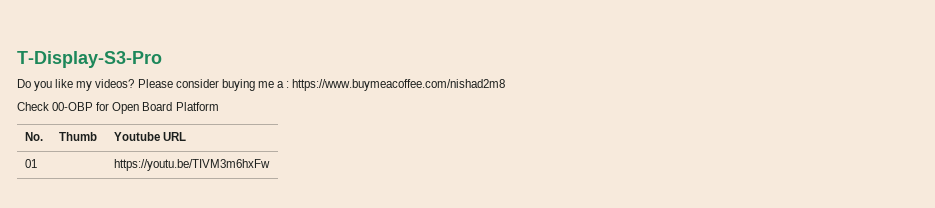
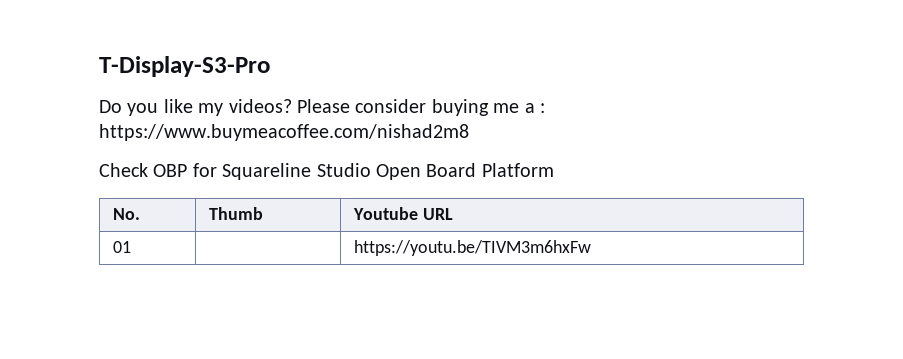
[52,102,110,111] 00-OBP for -> [153,163,371,180] OBP for Squareline Studio

